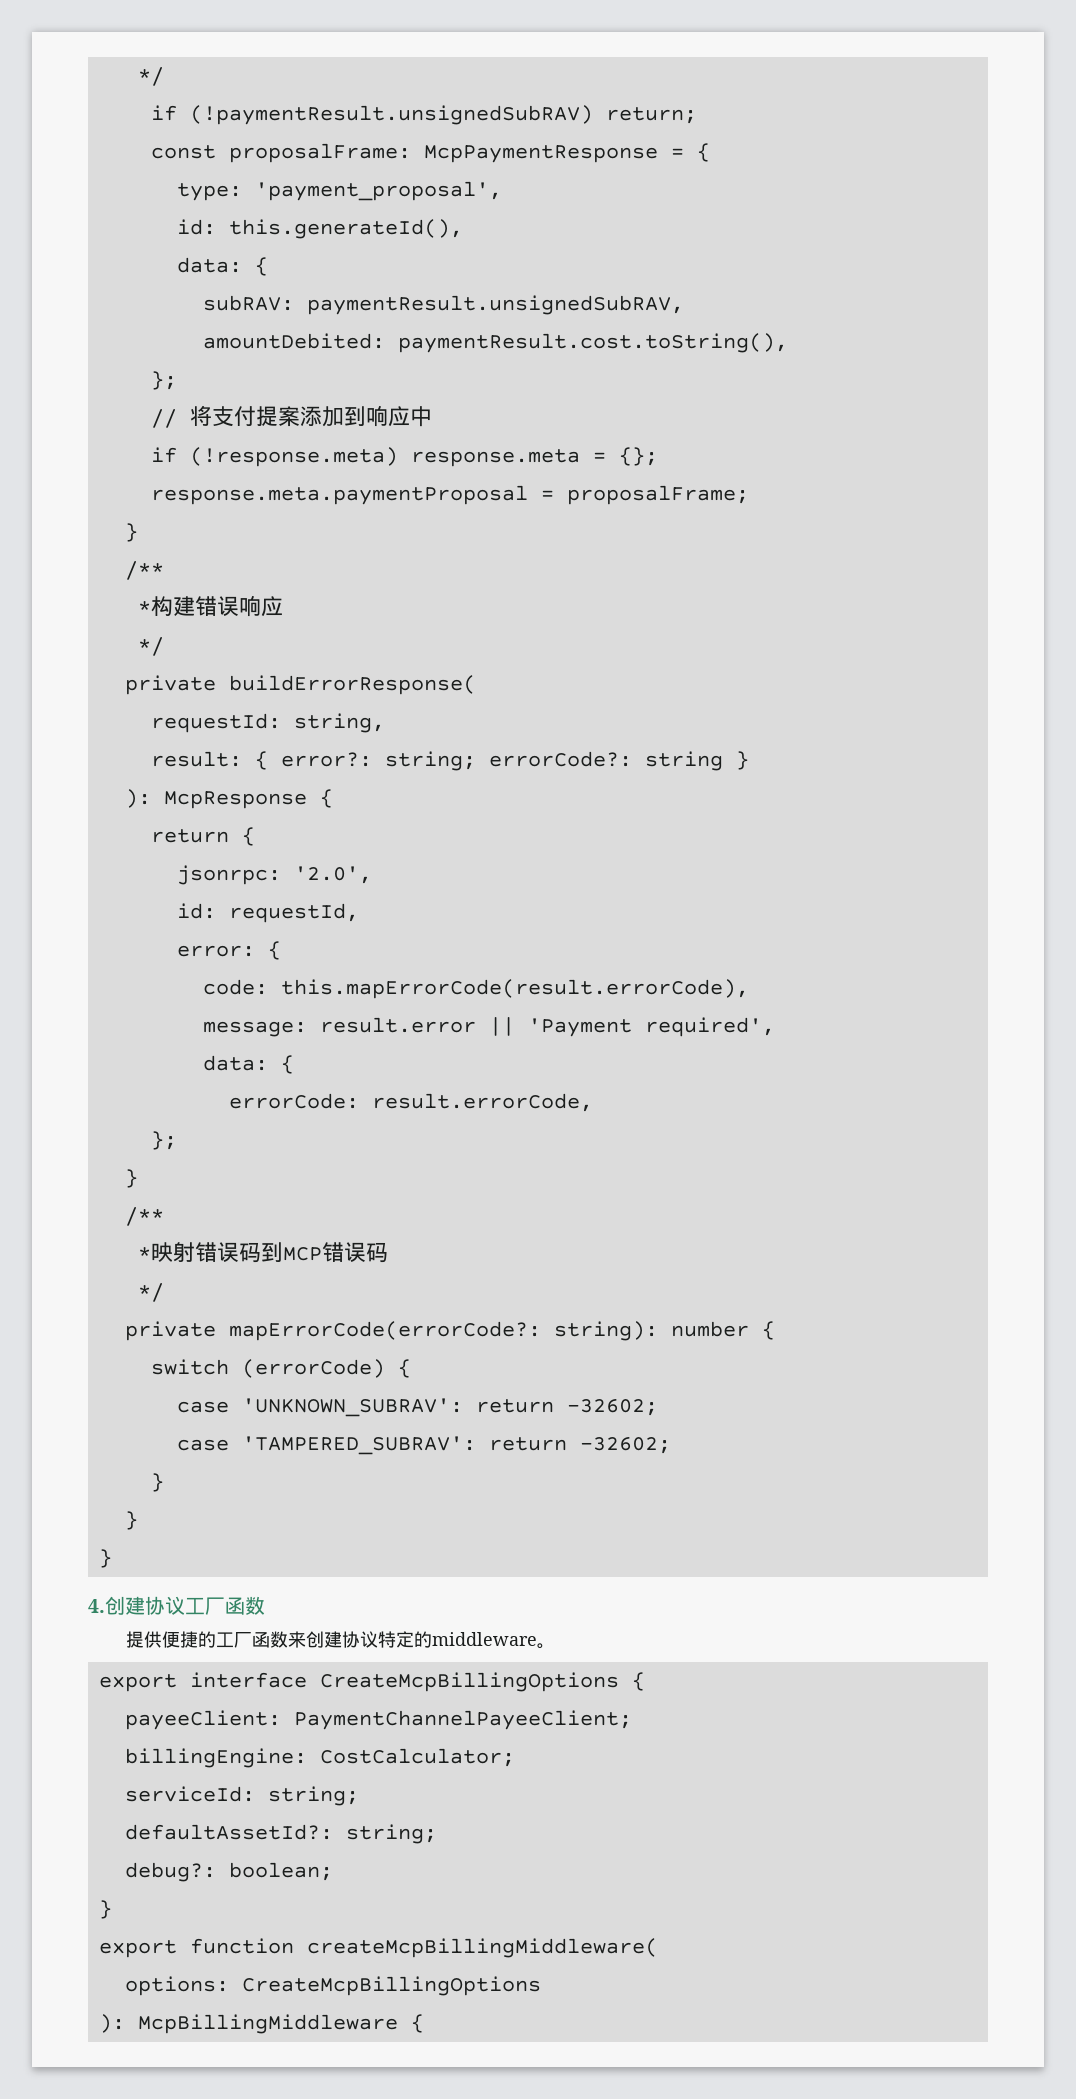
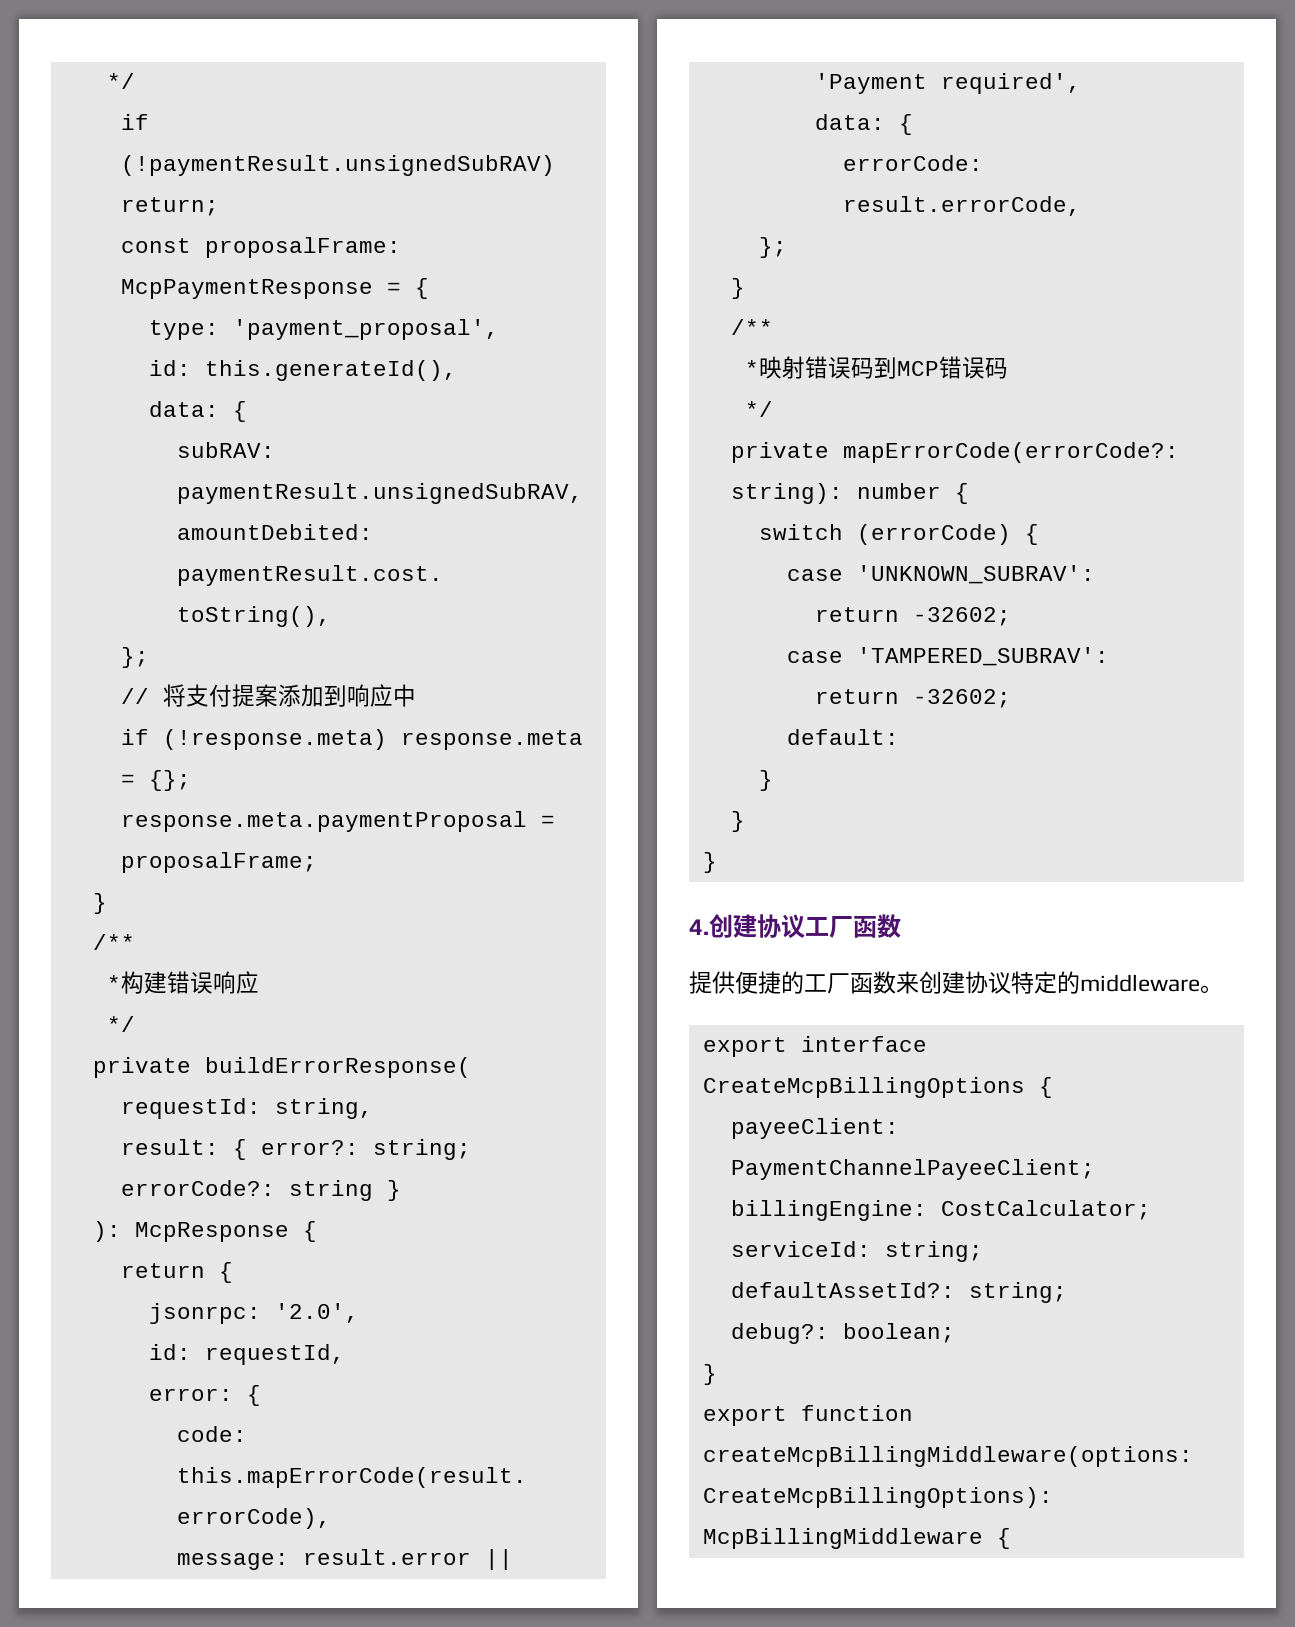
(463, 1407) none -> (1095, 574) //
[488,1437,671,1454] return -32602; -> [814,689,1011,708] [786,729,899,745] // return -32602; // default:
[306,1938,658,1958] [124,1976,541,1996] [98,2014,125,2033] createMcpBillingMiddleware( // options: CreateMcpBillingOptions // ): -> [702,1446,1193,1467] [702,1487,1053,1508] createMcpBillingMiddleware(options: CreateMcpBillingOptions):

